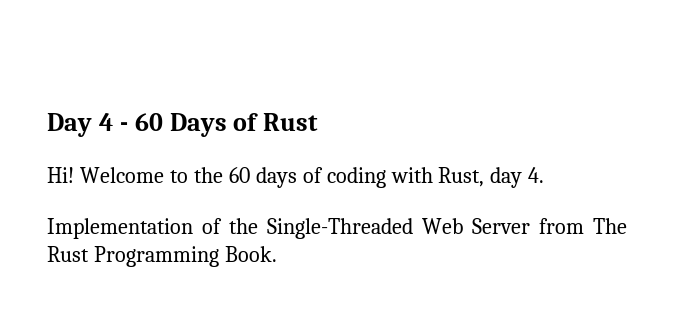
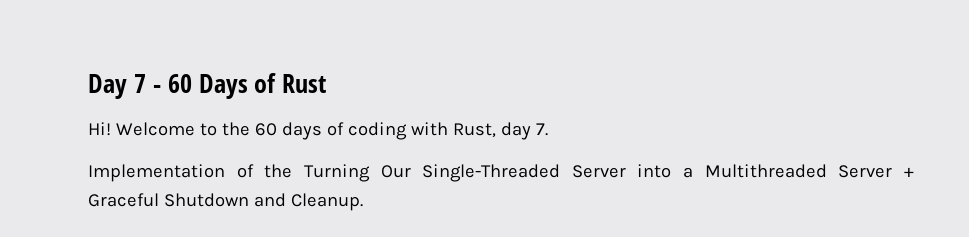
[98,113,113,131] 4 -> [133,74,146,93] 7
[528,167,545,183] 4. -> [535,123,548,136] 7.
[267,218,627,239] [47,246,277,267] Single-Threaded Web Server from The Rust Programming Book. -> [303,164,914,182] [88,193,363,211] Turning Our Single-Threaded Server into a Multithreaded Server + Graceful Shutdown and Cleanup.

